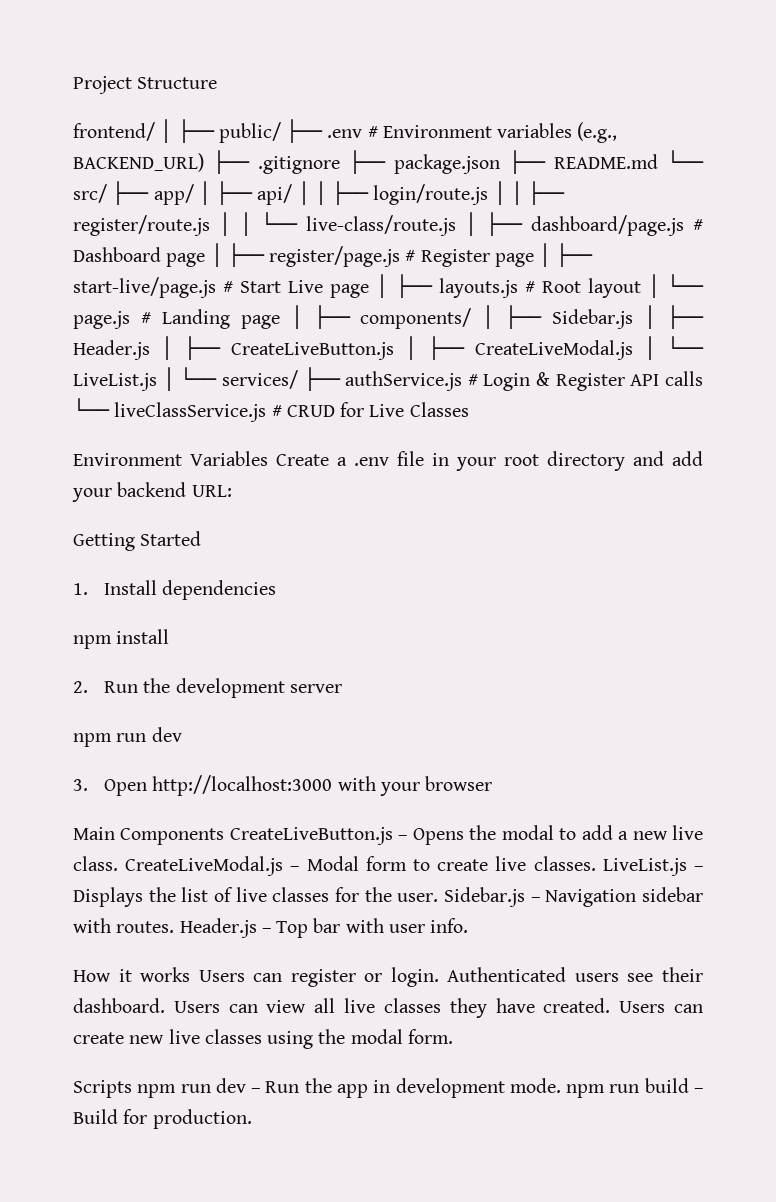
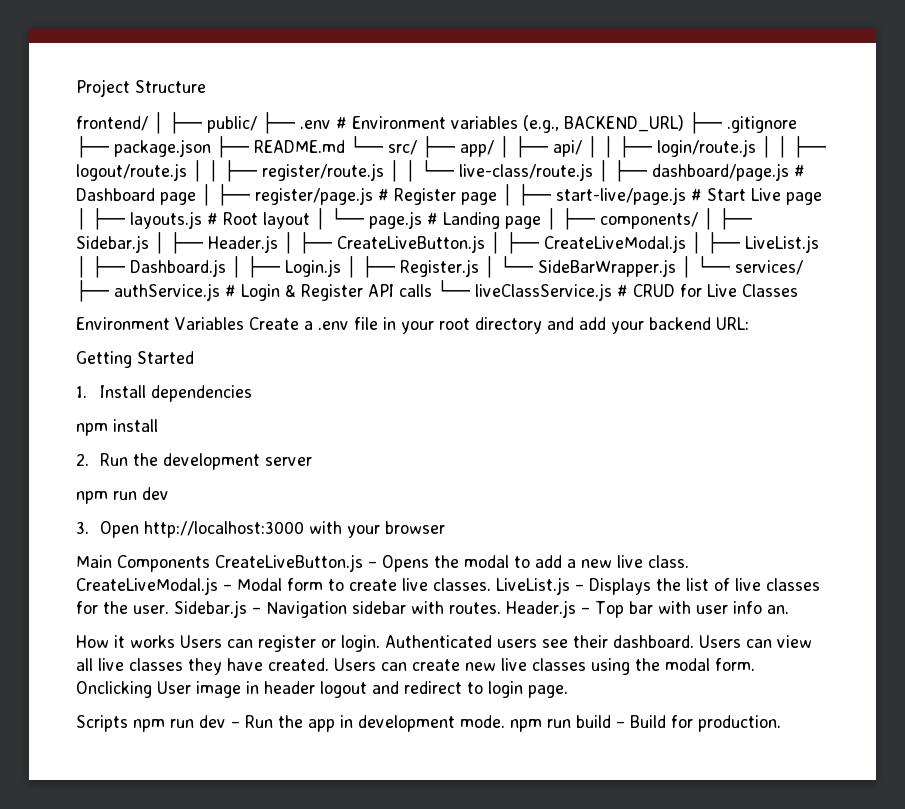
(566, 193) none -> [76,160,258,182] logout/route.js │ │ ├──
[667,336,704,355] [73,373,157,391] └── LiveList.js -> [707,232,819,254] [76,256,676,278] ├── LiveList.js │ ├── Dashboard.js │ ├── Login.js │ ├── Register.js │ └── SideBarWrapper.js
[430,918,469,933] info. -> [732,601,789,614] info an.
(453, 1036) none -> [76,681,568,698] Onclicking User image in header logout and redirect to login page.

